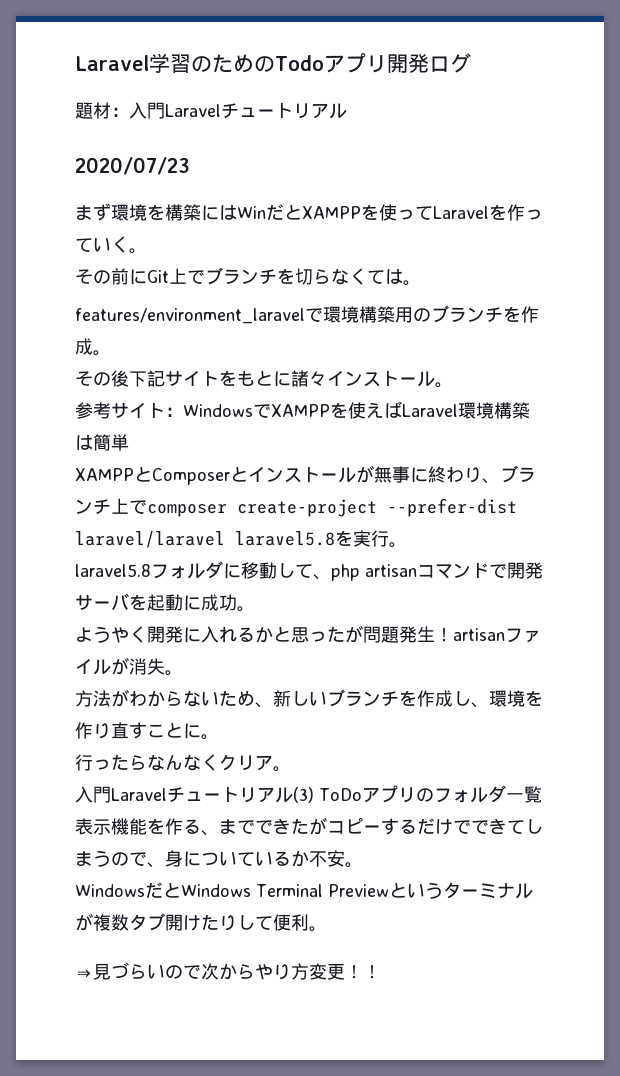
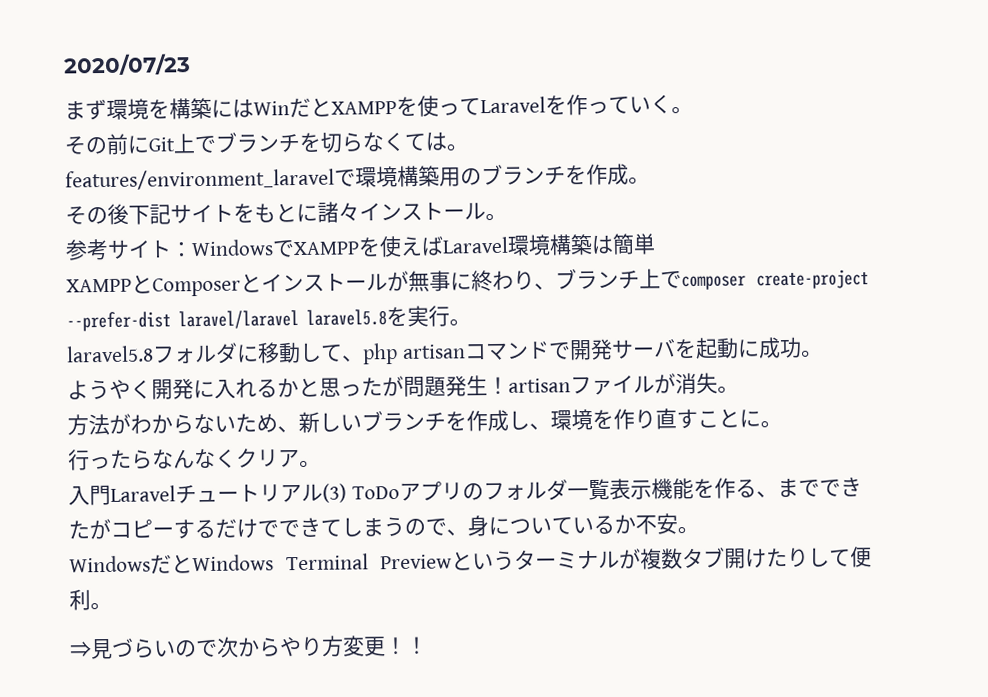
[75,53,471,73] [75,102,347,119] Laravel学習のためのTodoアプリ開発ログ // 題材：入門Laravelチュートリアル // -> (63, 64) none

